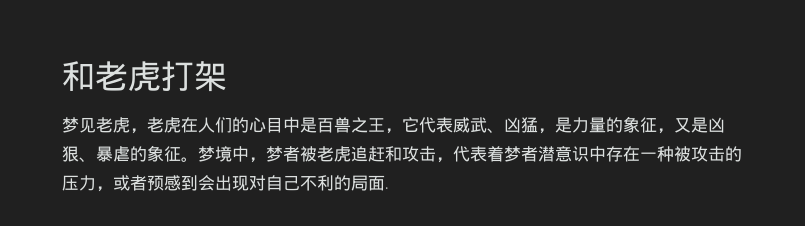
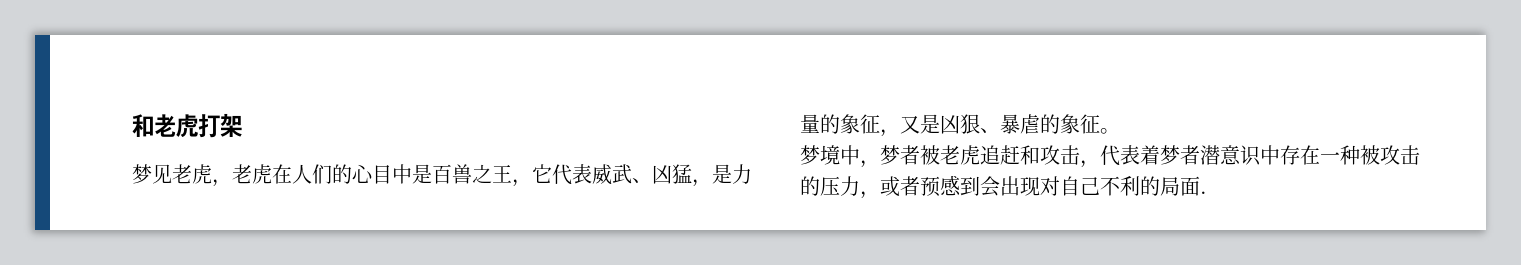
(198, 159) none -> (1120, 131) //

